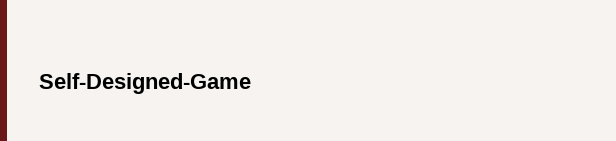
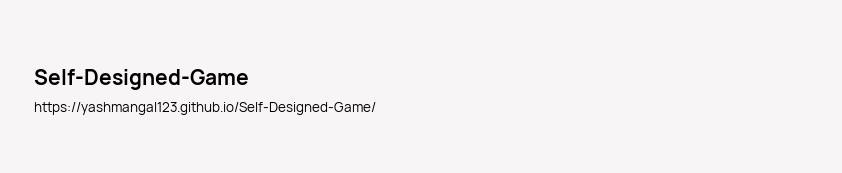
(251, 83) none -> [34,102,376,115] // https://yashmangal123.github.io/Self-Designed-Game/

